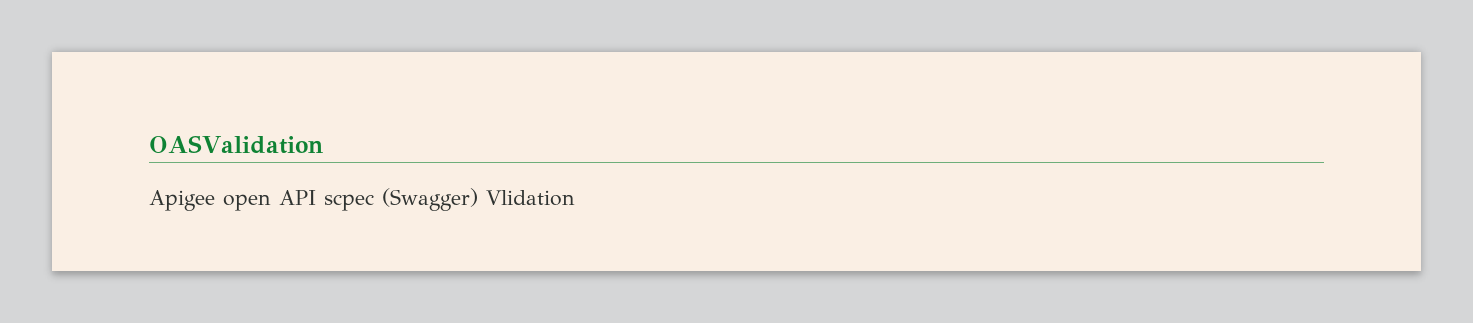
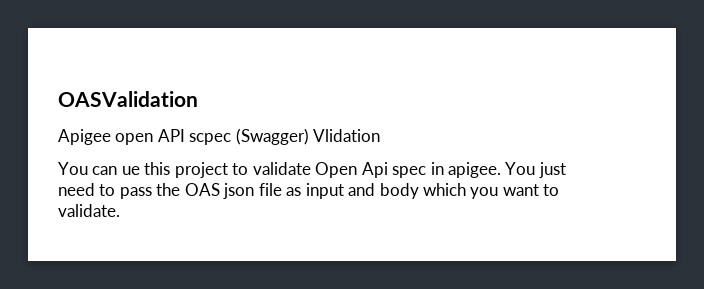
(575, 198) none -> [58,162,566,178] [58,183,560,199] [58,204,120,217] // You can ue this project to validate Open Api spec in apigee. You just need to pass the OAS json file as input and body which you want to validate.

